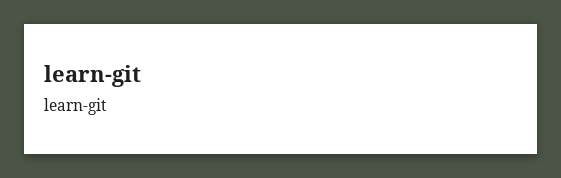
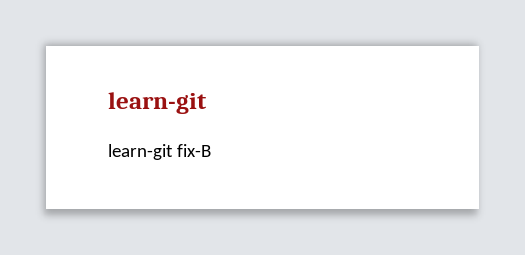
(107, 106) none -> [176,144,211,157] fix-B

